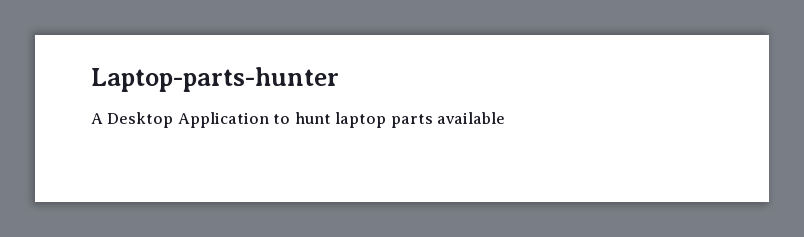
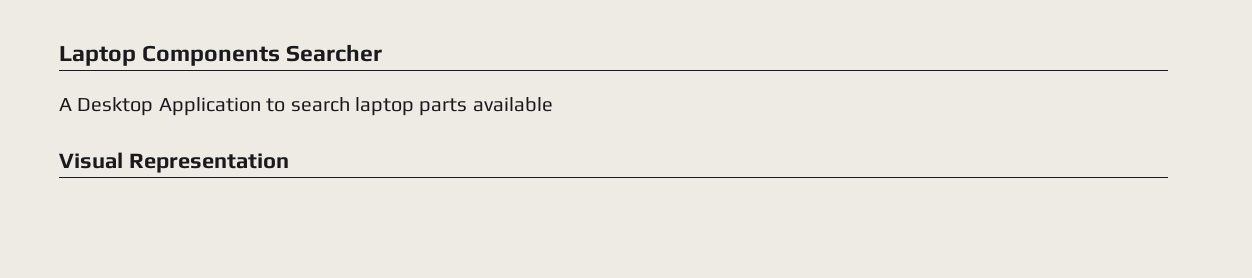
[91,67,339,92] Laptop-parts-hunter -> [59,44,383,66] Laptop Components Searcher
[294,112,331,124] hunt -> [290,97,350,112] search
(506, 118) none -> [59,152,289,173] // Visual Representation

